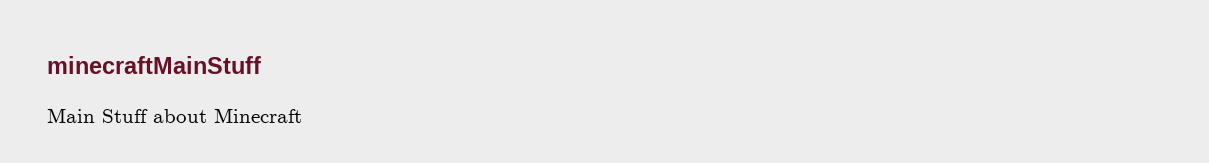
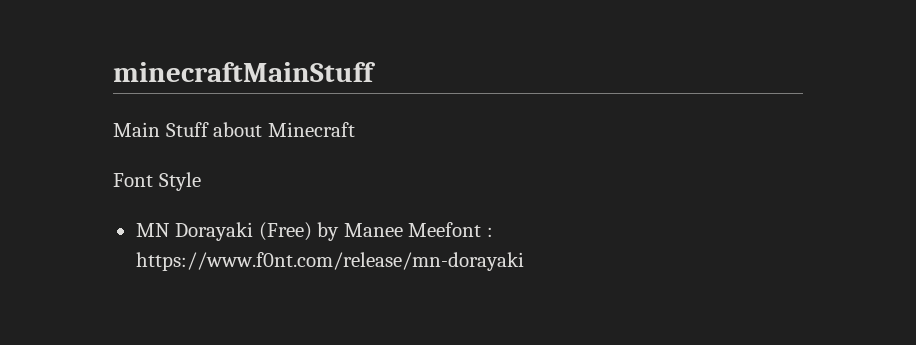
(302, 115) none -> [113,172,201,191] [135,222,493,241] [135,252,524,271] // Font Style // MN Dorayaki (Free) by Manee Meefont : https://www.f0nt.com/release/mn-dorayaki

